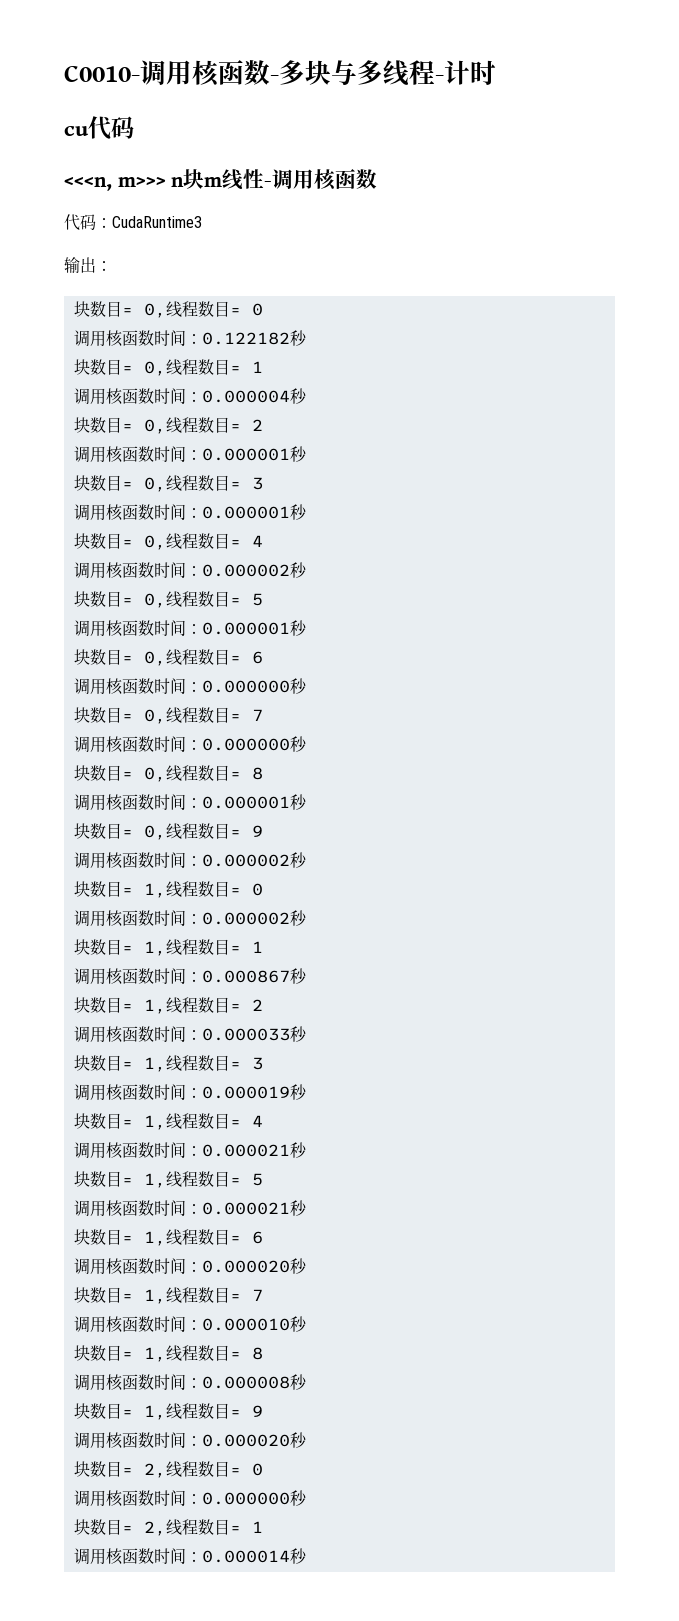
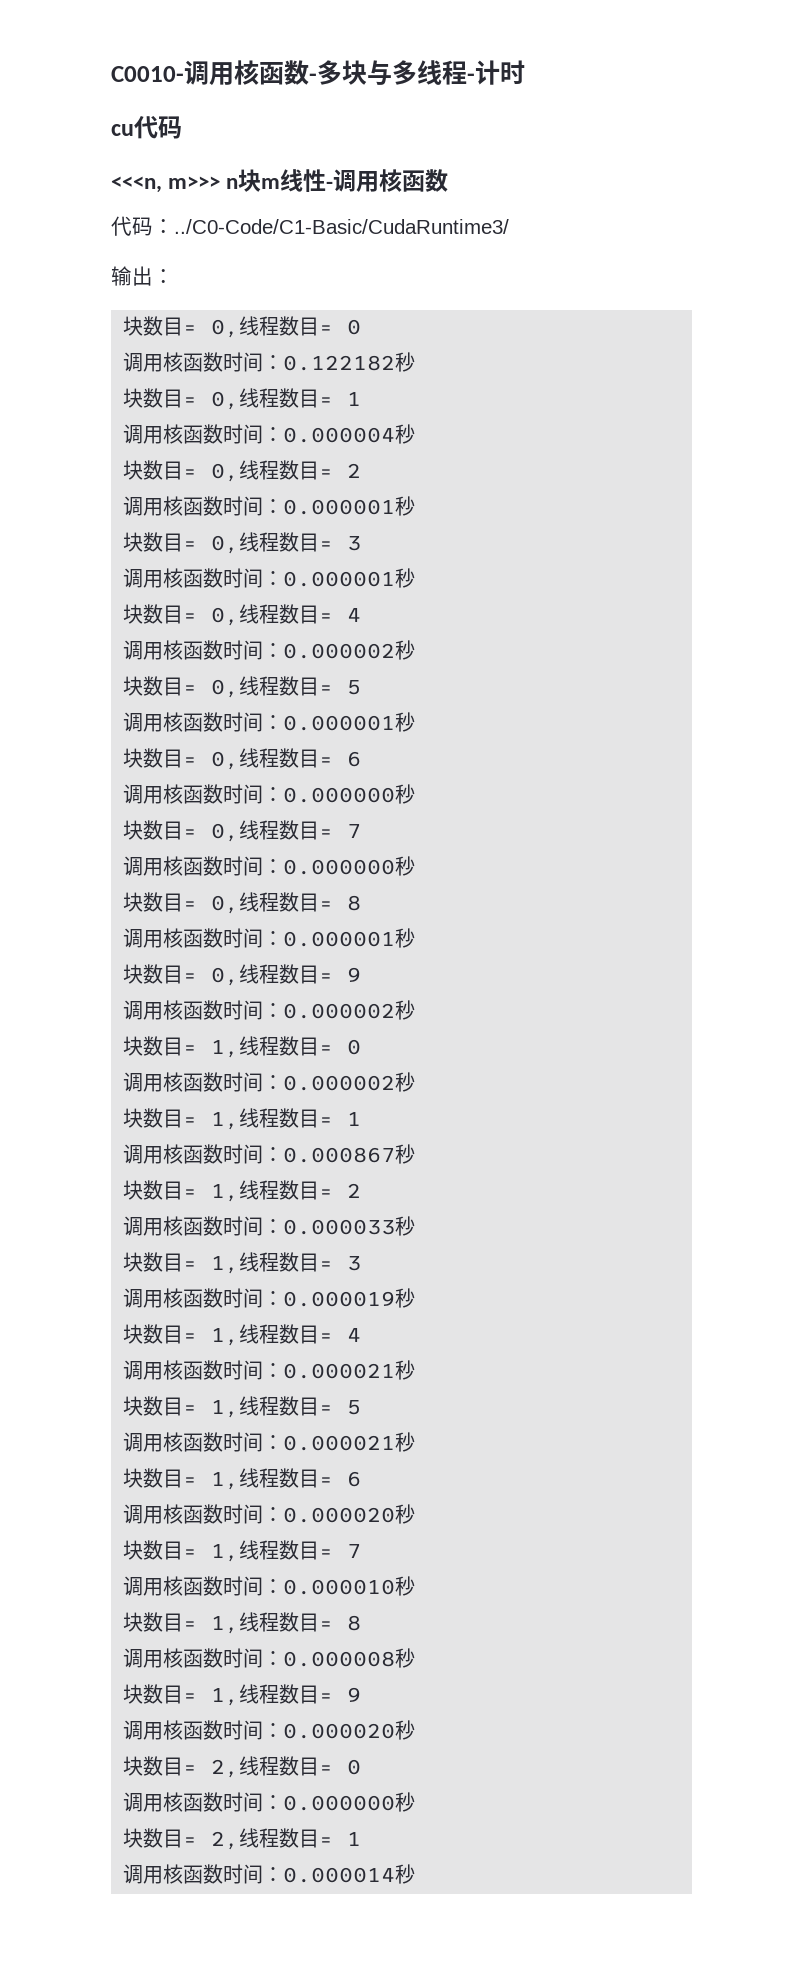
[112,216,202,228] CudaRuntime3 -> [174,219,509,234] ../C0-Code/C1-Basic/CudaRuntime3/

